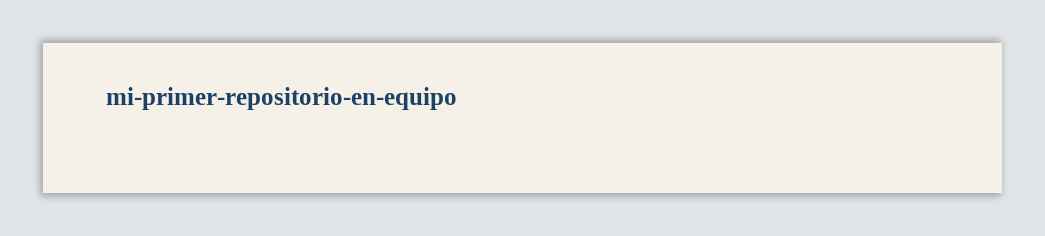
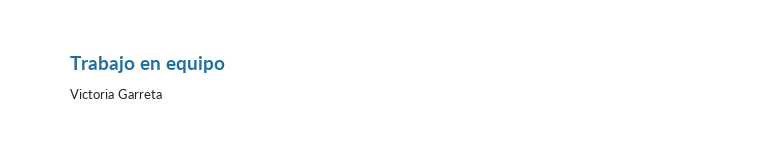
[106,87,457,110] mi-primer-repositorio-en-equipo -> [70,56,225,73] [70,89,162,99] Trabajo en equipo // Victoria Garreta

